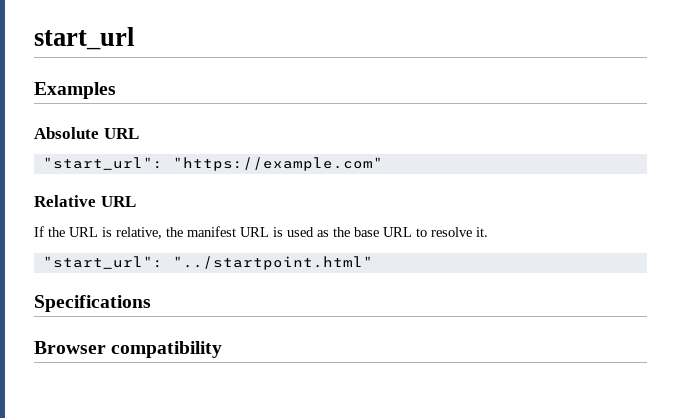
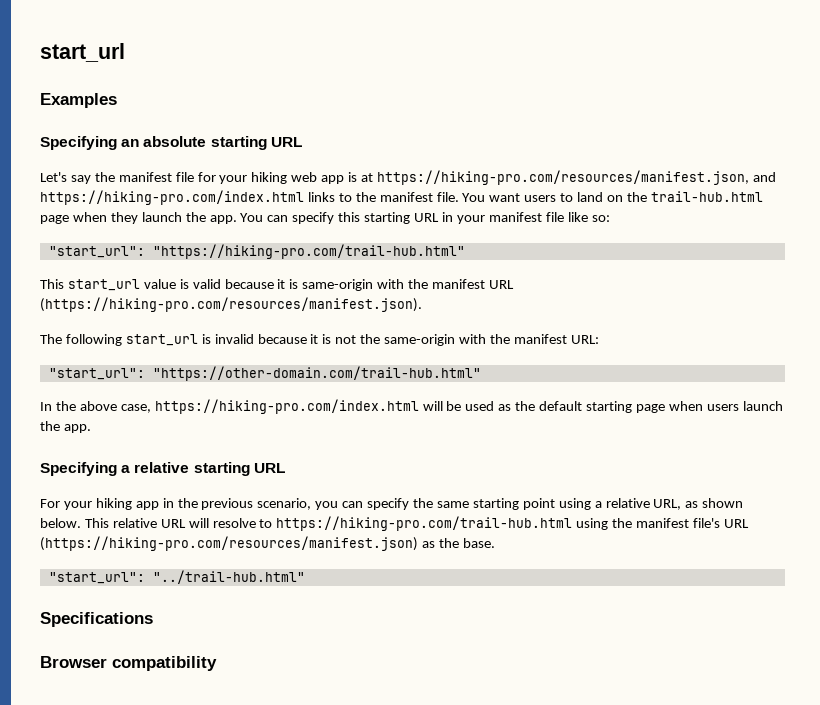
[34,127,139,139] [42,157,383,171] [34,195,136,207] [34,226,488,239] [42,256,373,270] Absolute URL // "start_url": "https://example.com" // Relative URL // If the URL is relative, the manifest URL is used as the base URL to resolve it. // "start_url": "../startpoint.html" -> [40,136,302,150] [40,170,776,185] [40,190,763,205] [40,212,610,224] [48,244,465,259] [40,279,514,291] [40,297,422,312] [40,334,599,346] [48,366,481,381] [40,399,783,414] [40,421,91,433] [40,462,285,476] [40,498,744,510] [40,516,749,531] [40,536,495,551] [48,570,305,584] Specifying an absolute starting URL // Let's say the manifest file for your hiking web app is at https://hiking-pro.com/resources/manifest.json, and https://hiking-pro.com/index.html links to the manifest file. You want users to land on the trail-hub.html page when they launch the app. You can specify this starting URL in your manifest file like so: // "start_url": "https://hiking-pro.com/trail-hub.html" // This start_url value is valid because it is same-origin with the manifest URL (https://hiking-pro.com/resources/manifest.json). // The following start_url is invalid because it is not the same-origin with the manifest URL: // "start_url": "https://other-domain.com/trail-hub.html" // In the above case, https://hiking-pro.com/index.html will be used as the default starting page when users launch the app. // Specifying a relative starting URL // For your hiking app in the previous scenario, you can specify the same starting point using a relative URL, as shown below. This relative URL will resolve to https://hiking-pro.com/trail-hub.html using the manifest file's URL (https://hiking-pro.com/resources/manifest.json) as the base. // "start_url": "../trail-hub.html"

